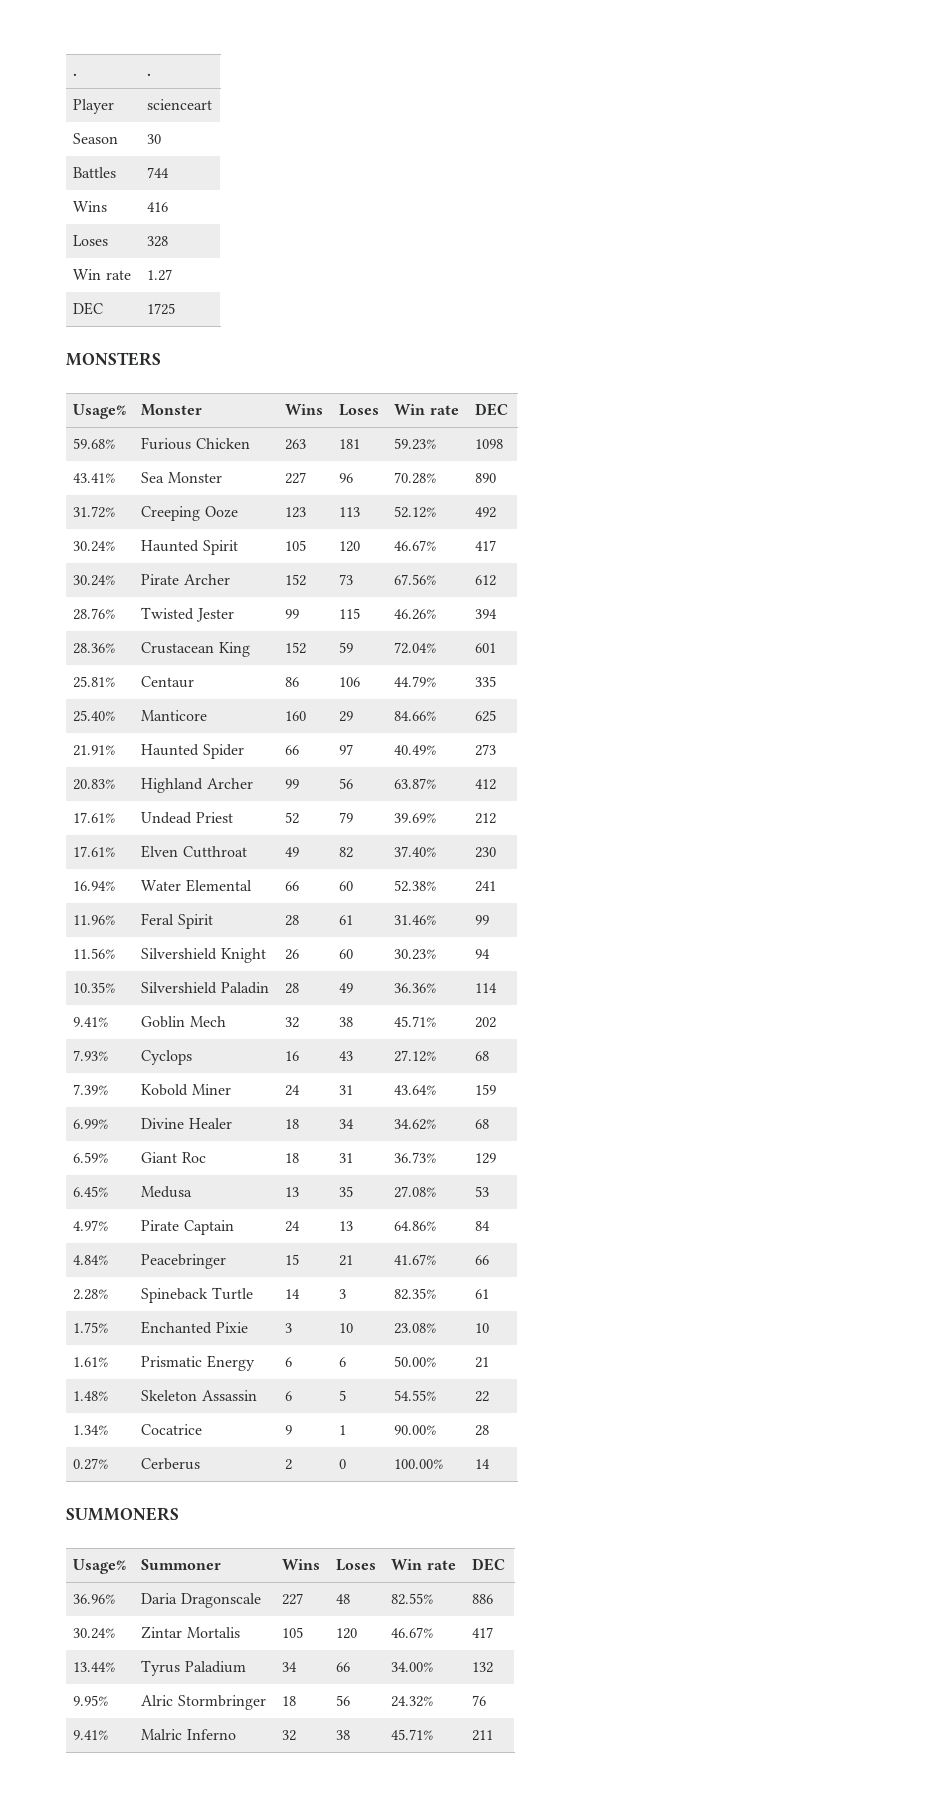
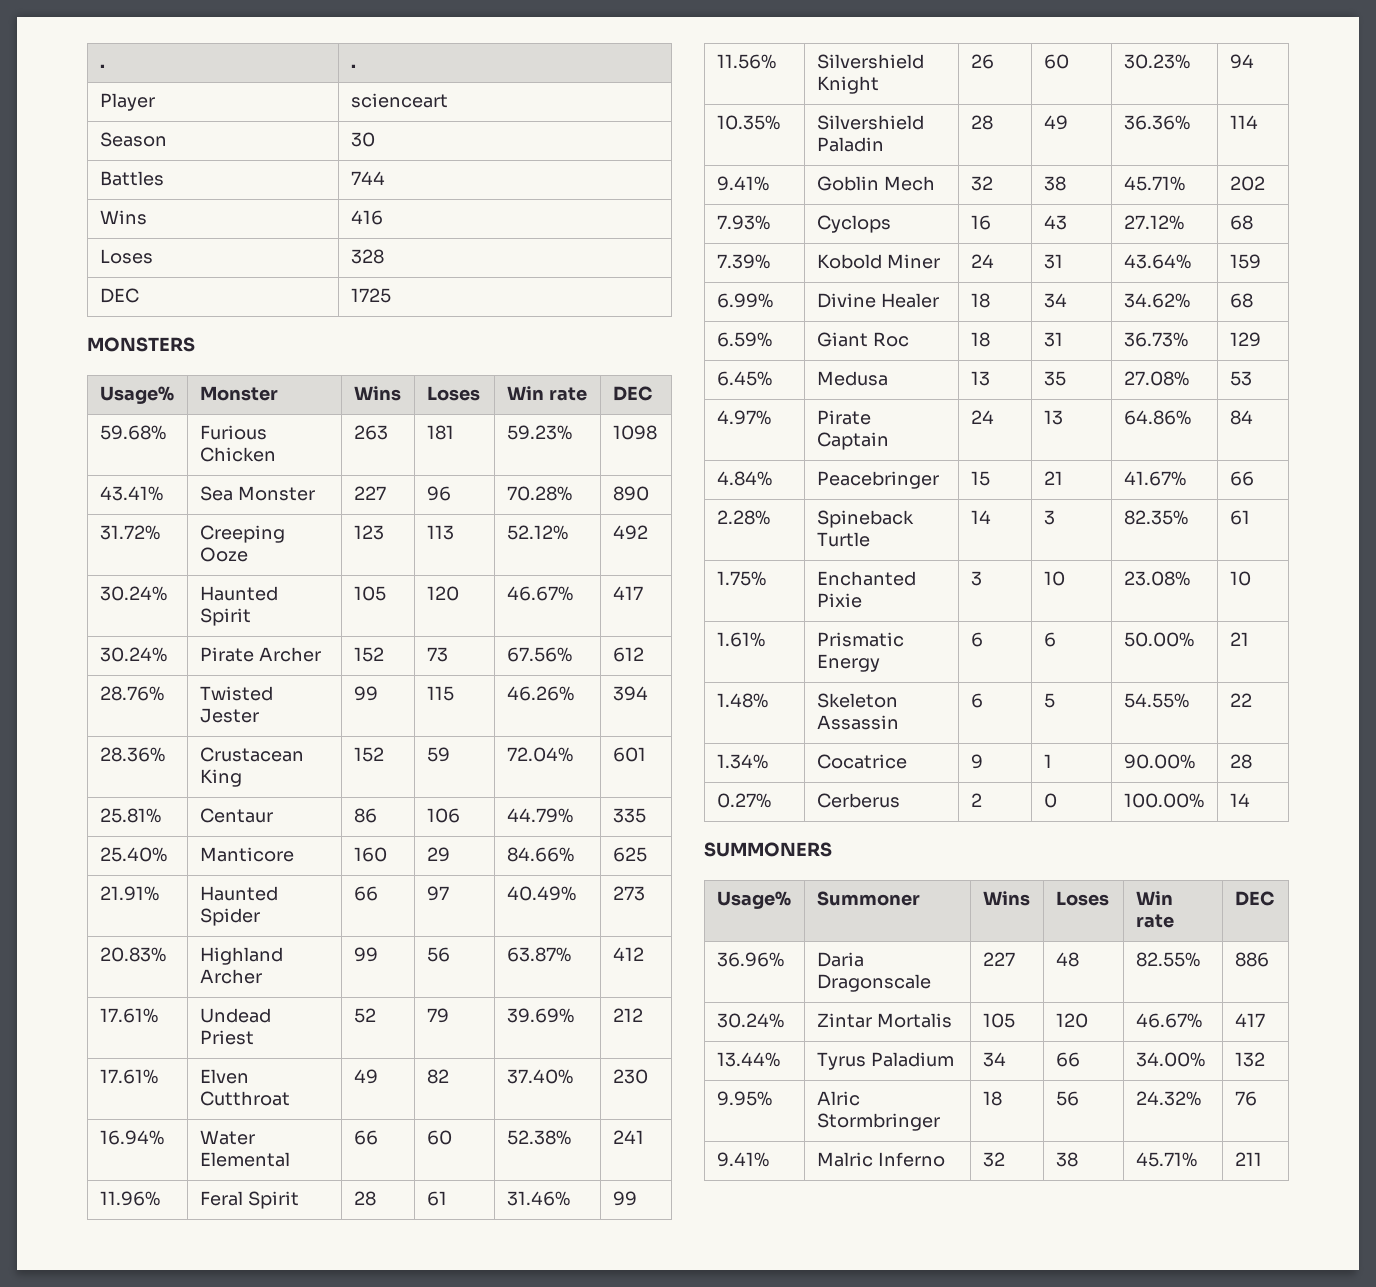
[73,269,131,280] [147,269,173,281] // Win rate | 1.27 -> (384, 256) none

